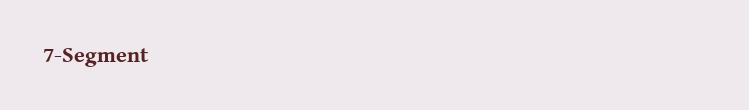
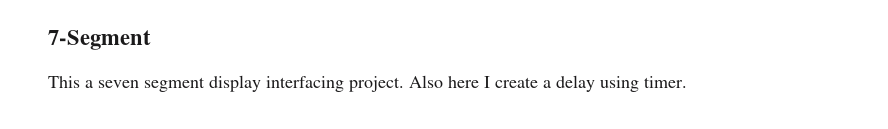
(149, 57) none -> [48,75,687,92] // This a seven segment display interfacing project. Also here I create a delay using timer.

